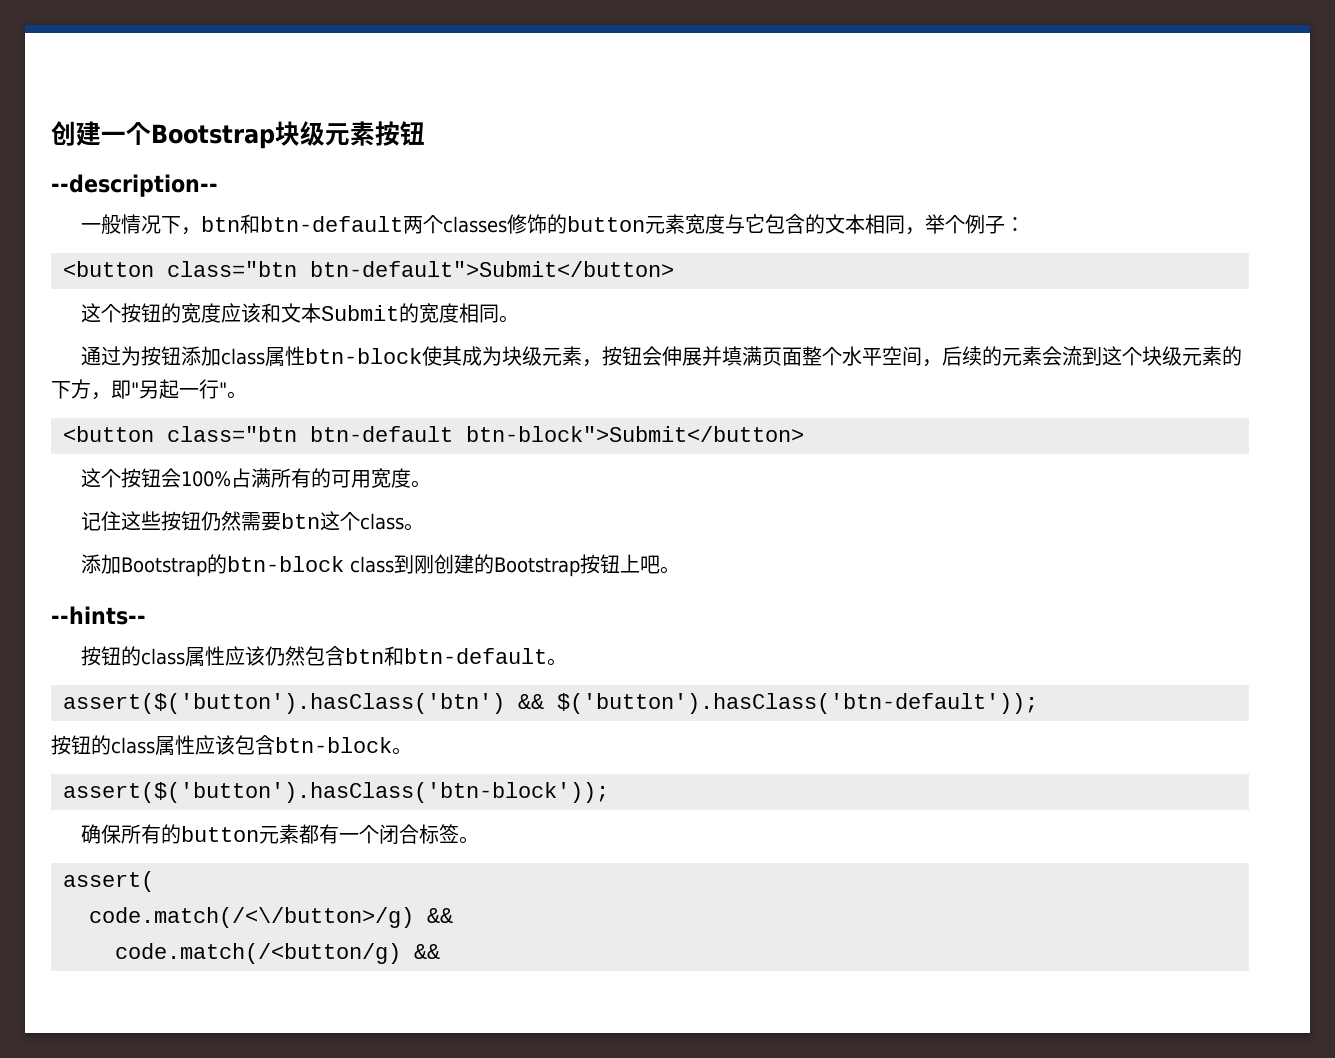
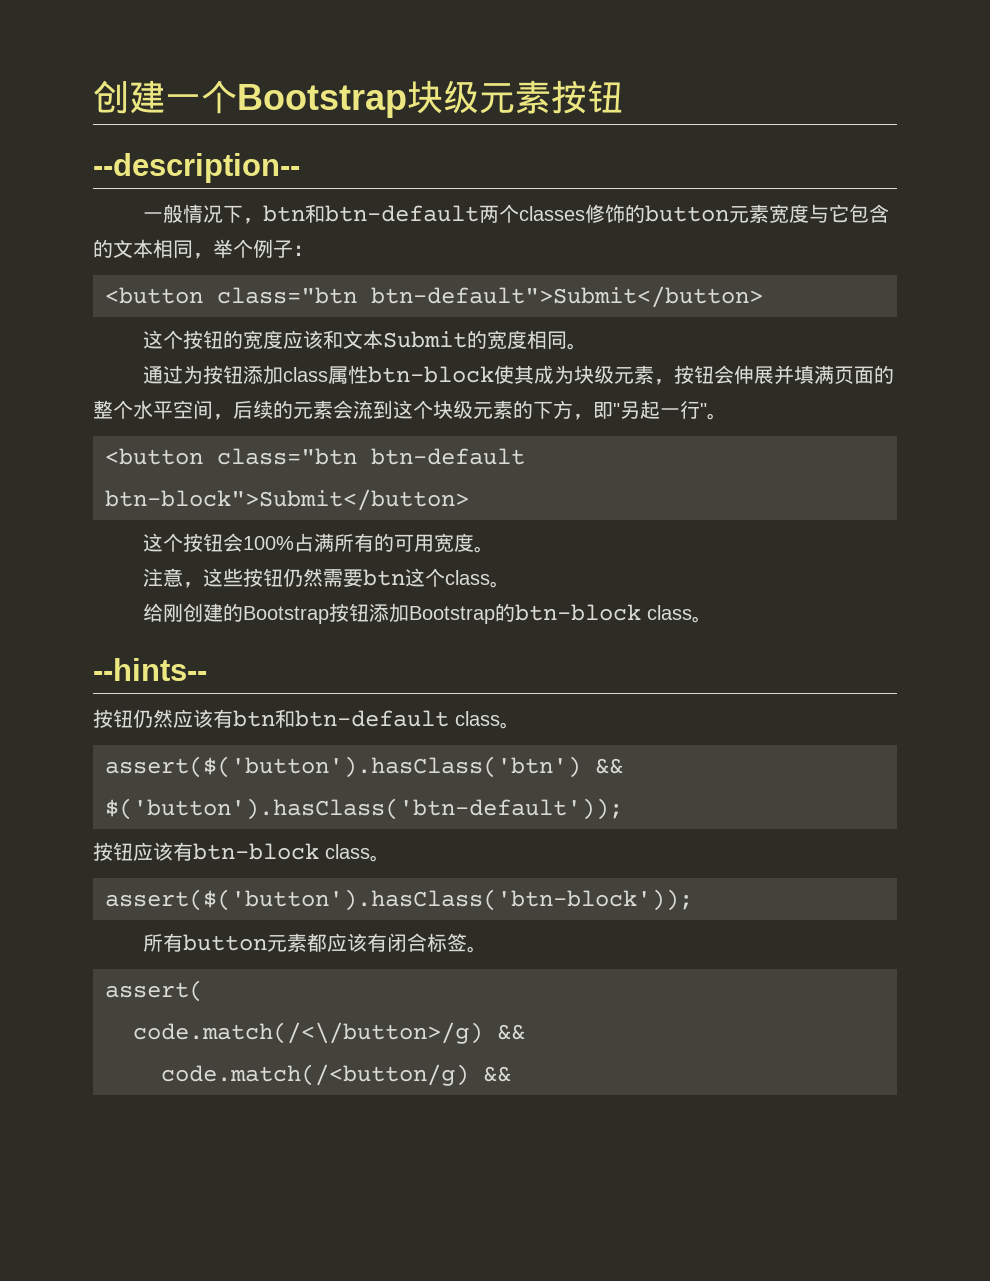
(803, 356) none -> [873,365,894,384] 的
[81,511,122,531] 记住 -> [142,568,203,588] 注意，
[81,554,681,577] [51,606,146,625] [81,646,548,667] 添加Bootstrap的btn-block class到刚创建的Bootstrap按钮上吧。 // --hints-- // 按钮的class属性应该仍然包含btn和btn-default -> [142,603,712,624] [93,658,207,681] [93,709,500,728] 给刚创建的Bootstrap按钮添加Bootstrap的btn-block class。 // --hints-- // 按钮仍然应该有btn和btn-default class
[91,735,392,756] 的class属性应该包含btn-block -> [133,842,370,861] 应该有btn-block class
[81,824,182,844] 确保所有的 -> [142,933,183,952] 所有
[319,824,380,844] 有一个 -> [326,933,387,952] 应该有

